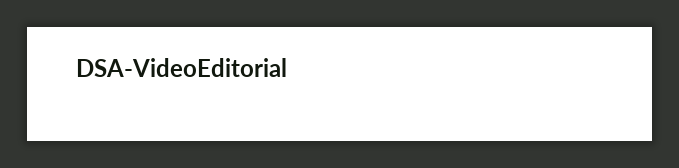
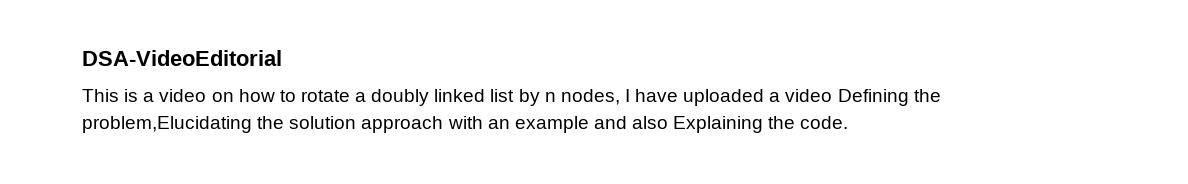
(287, 67) none -> [82,89,941,106] [82,116,849,133] // This is a video on how to rotate a doubly linked list by n nodes, I have uploaded a video Defining the problem,Elucidating the solution approach with an example and also Explaining the code.

